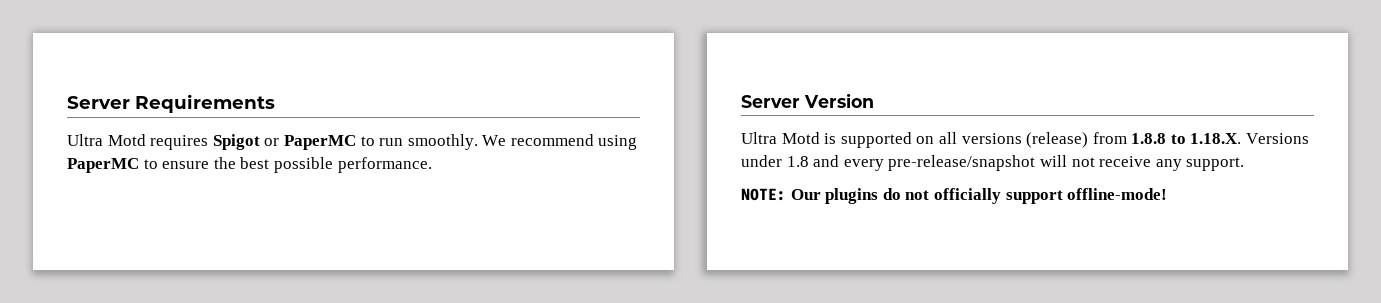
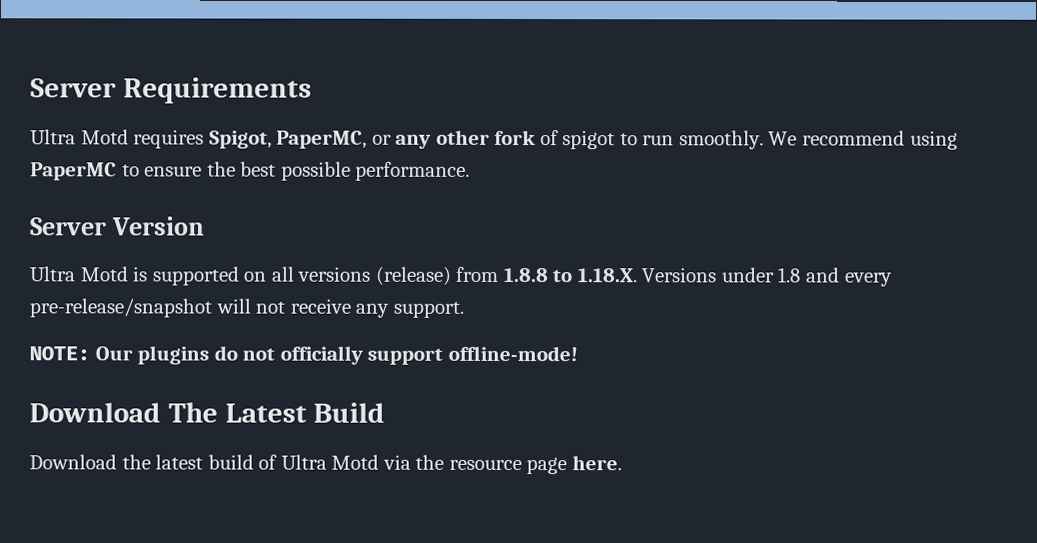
[212,134,356,150] Spigot or PaperMC -> [208,129,616,150] Spigot, PaperMC, or any other fork of spigot
(1168, 194) none -> [29,401,386,423] [29,454,622,475] // Download The Latest Build // Download the latest build of Ultra Motd via the resource page here.

